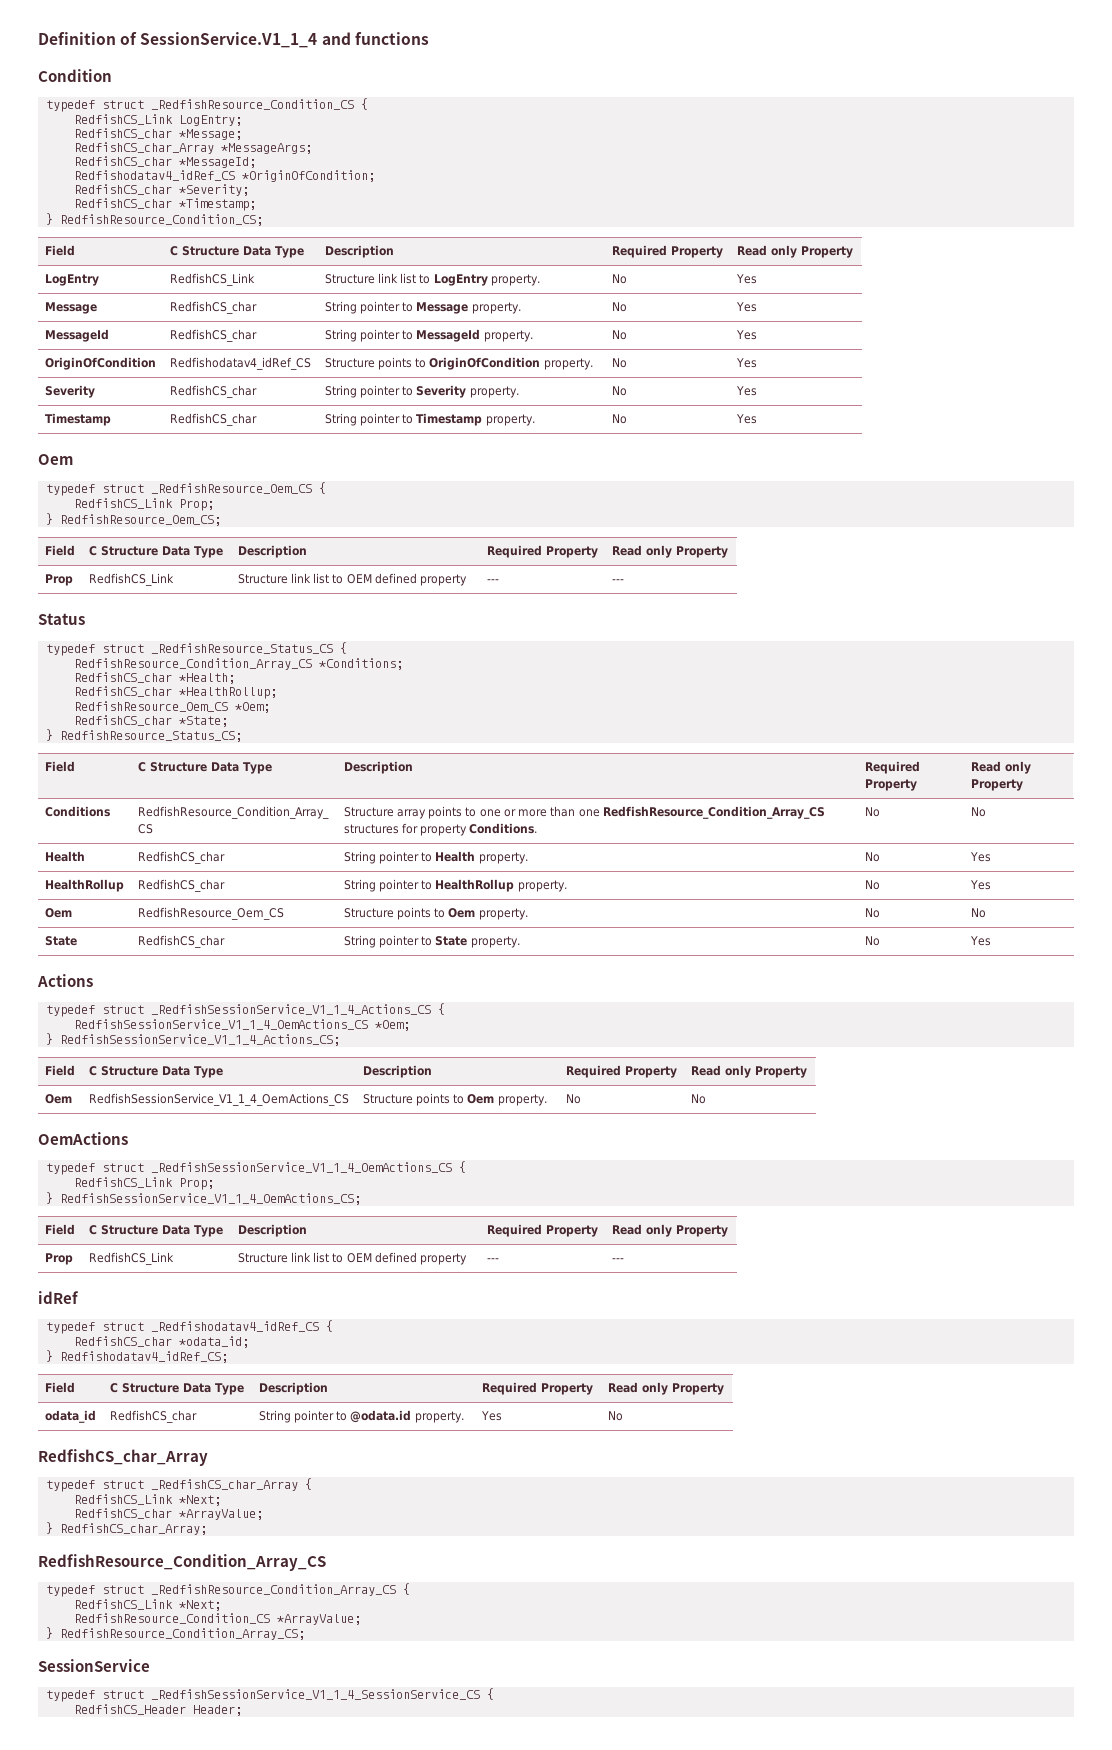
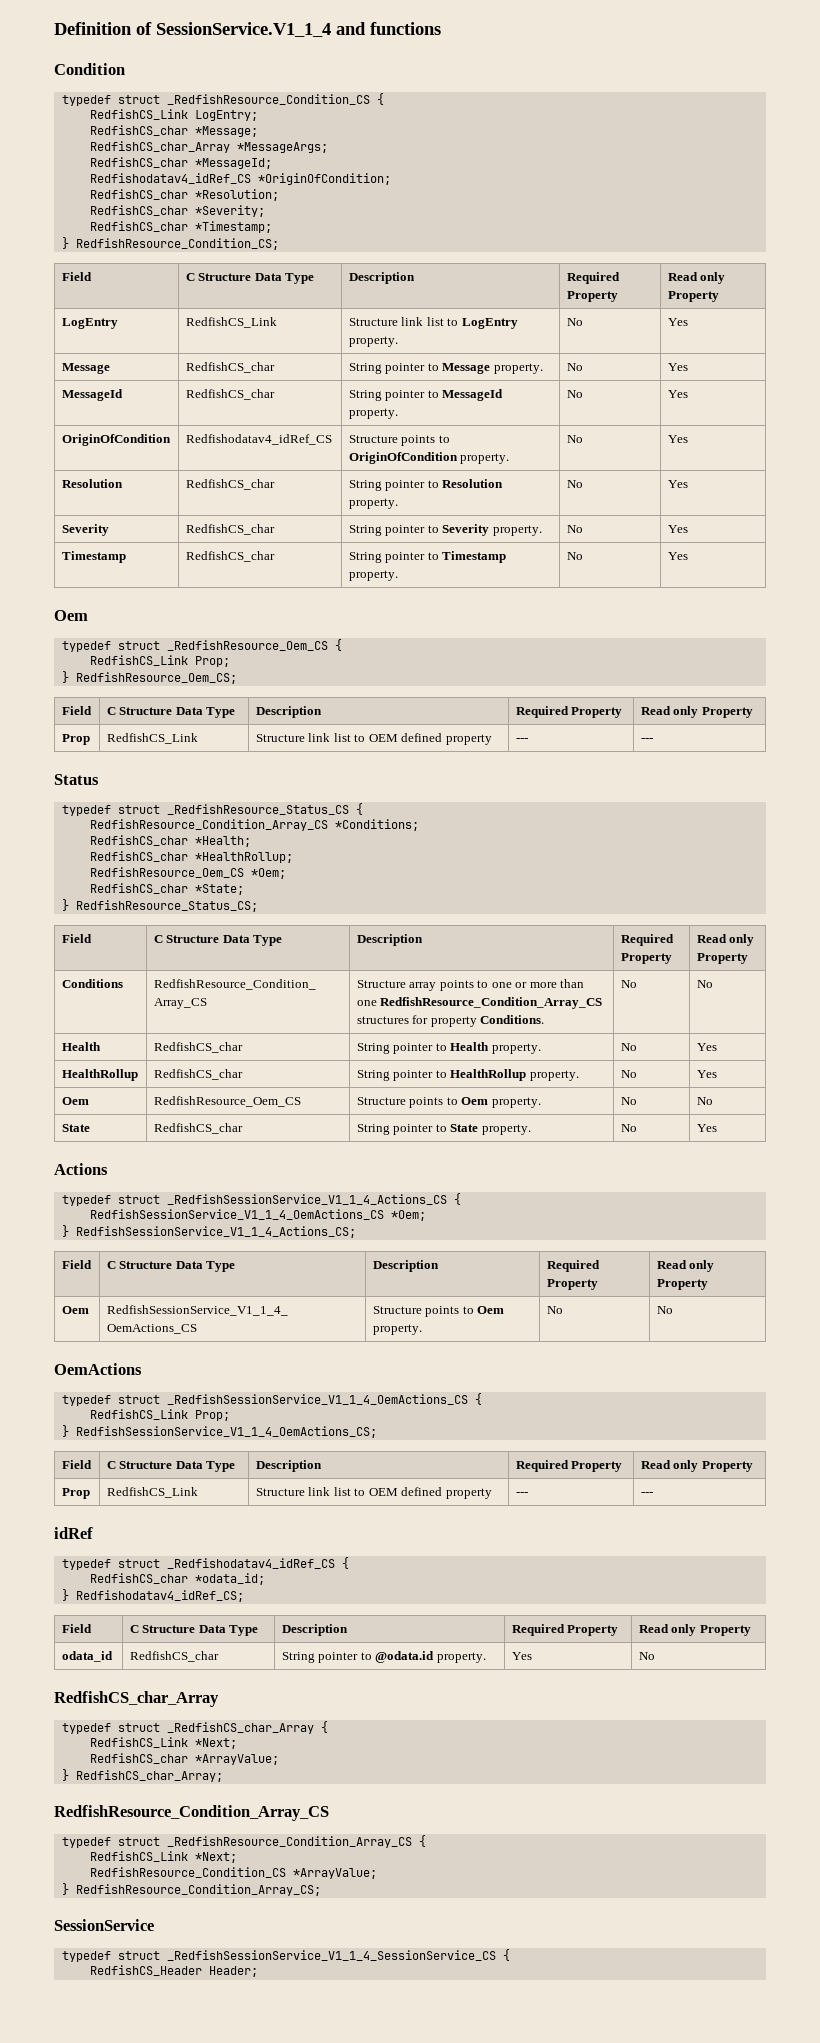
(376, 176) none -> [89,189,279,201] // RedfishCS_char *Resolution;
(757, 363) none -> [61,479,123,488] [185,479,275,490] [348,479,504,491] [348,498,398,509] [566,480,583,488] [667,480,688,488] // Resolution | RedfishCS_char | String pointer to Resolution property. | No | Yes

